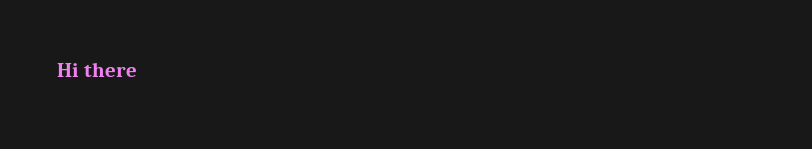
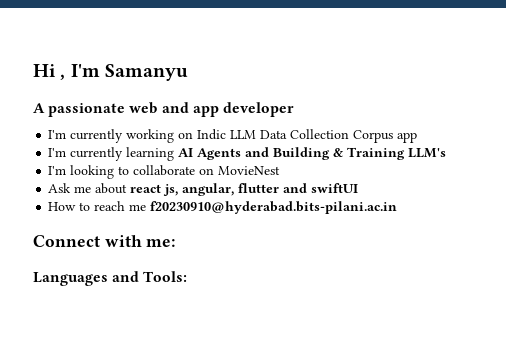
[83,62,137,77] there -> [60,64,188,81] [33,102,294,117] [48,129,418,143] [48,147,447,161] [48,165,281,179] [48,183,359,196] [48,201,398,214] [33,235,176,247] [33,271,188,286] , I'm Samanyu // A passionate web and app developer // I'm currently working on Indic LLM Data Collection Corpus app // I'm currently learning AI Agents and Building & Training LLM's // I'm looking to collaborate on MovieNest // Ask me about react js, angular, flutter and swiftUI // How to reach me f20230910@hyderabad.bits-pilani.ac.in // Connect with me: // Languages and Tools:

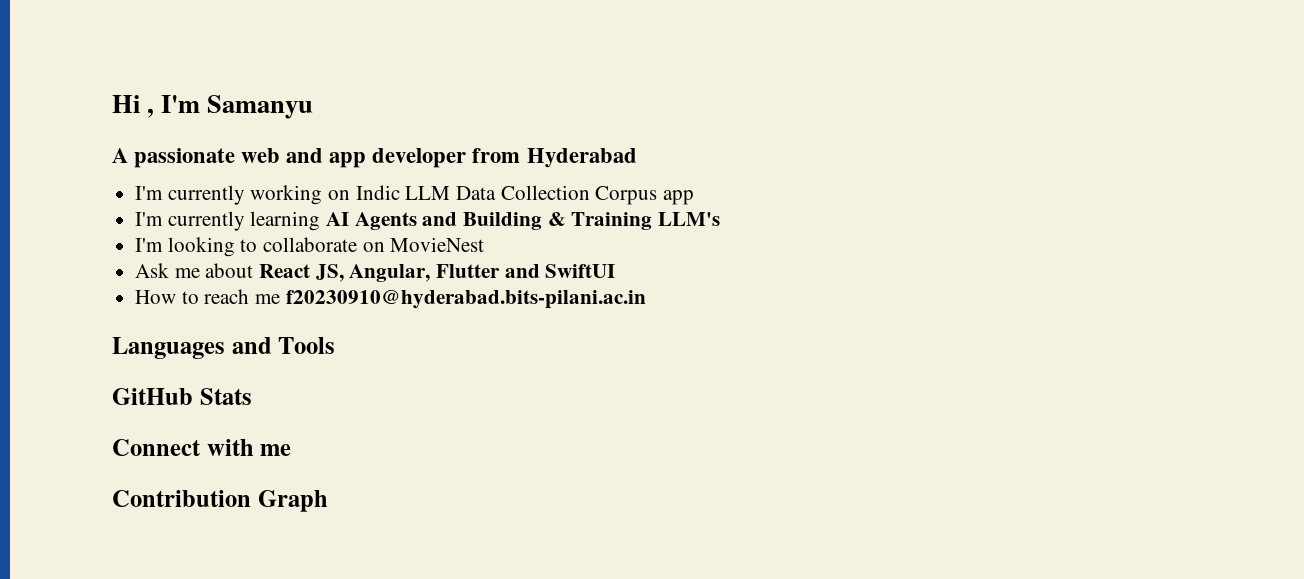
(294, 109) none -> [472,148,637,168] from Hyderabad
[130,183,359,196] react js, angular, flutter and swiftUI -> [259,264,616,282] React JS, Angular, Flutter and SwiftUI
[33,235,176,247] [33,271,188,286] Connect with me: // Languages and Tools: -> [112,337,336,359] [112,388,252,405] [112,439,292,456] [112,490,328,512] Languages and Tools // GitHub Stats // Connect with me // Contribution Graph

